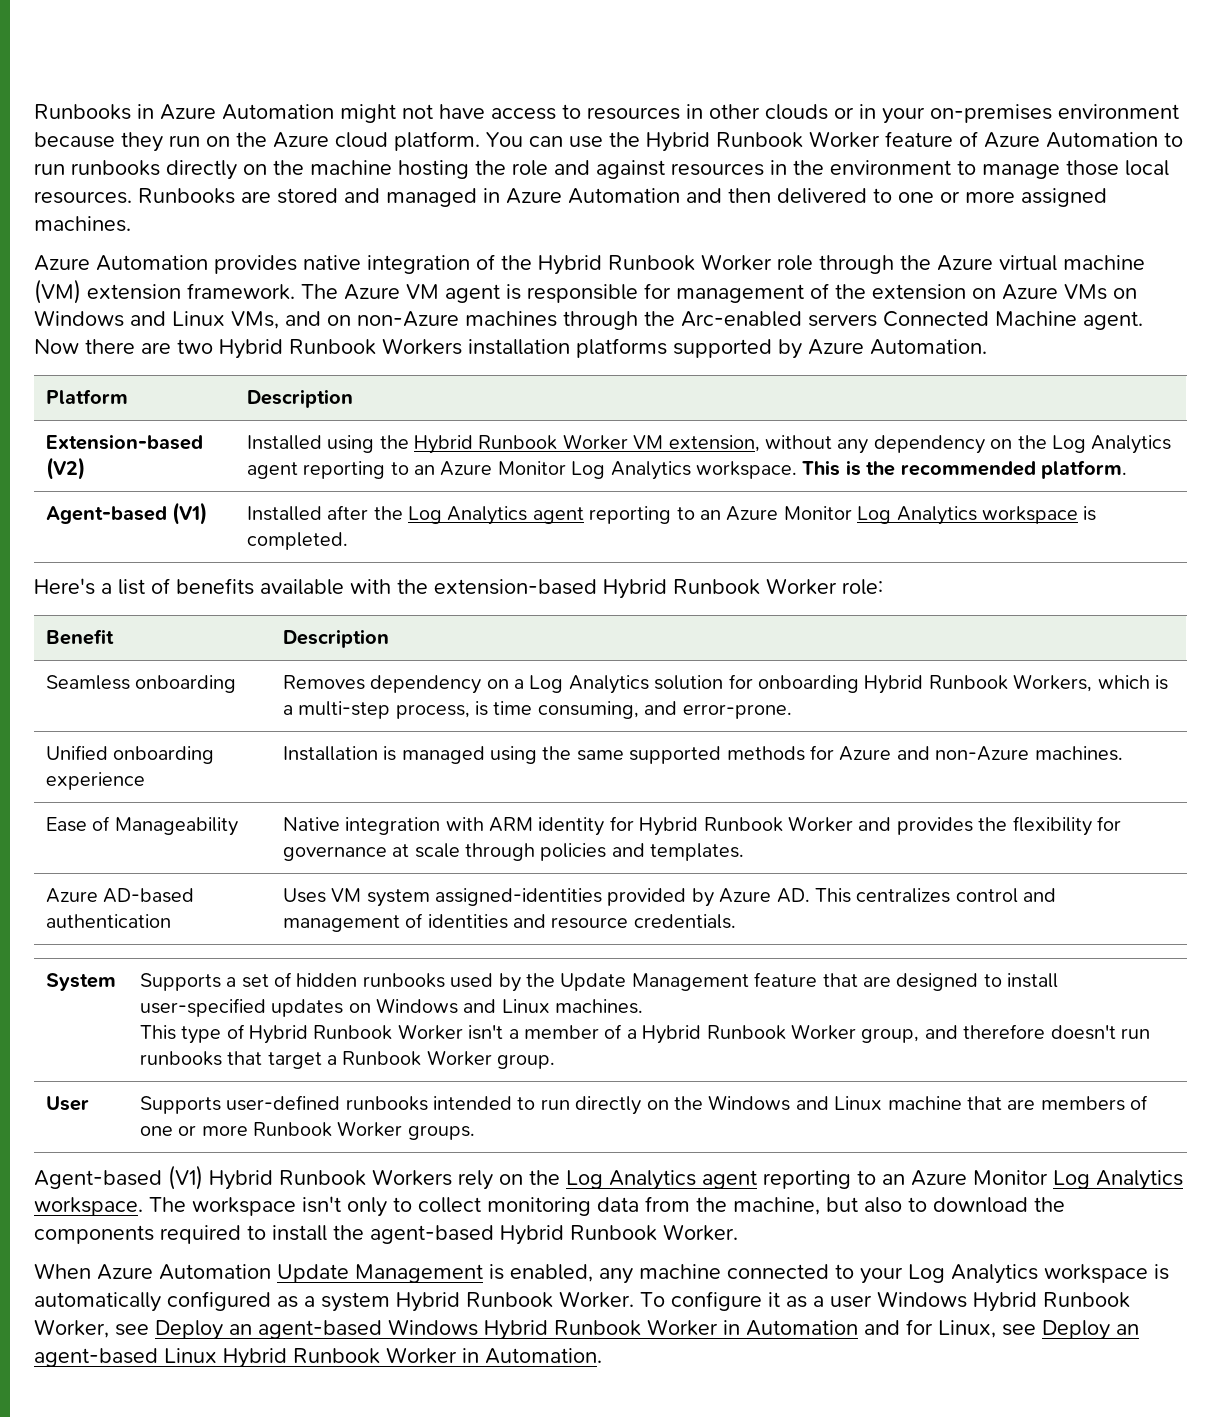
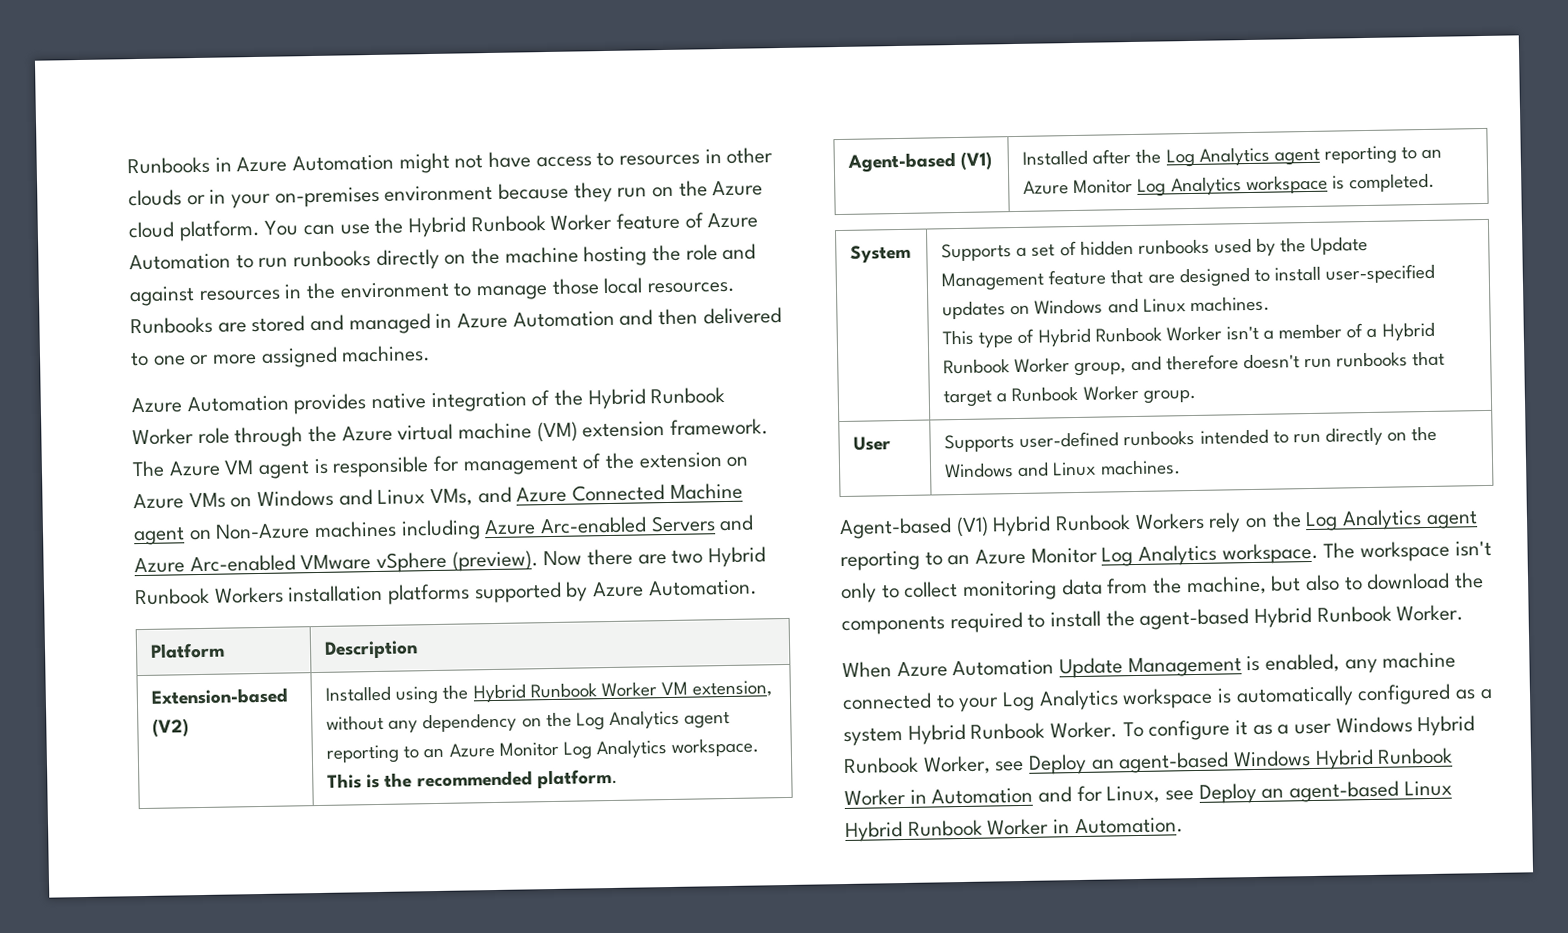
[327,311,1143,330] on non-Azure machines through the Arc-enabled servers Connected Machine agent. -> [516,482,743,503] [133,514,755,546] [134,550,539,574] Azure Connected Machine agent on Non-Azure machines including Azure Arc-enabled Servers and Azure Arc-enabled VMware vSphere (preview).
[34,578,883,599] [45,629,114,645] [282,629,389,648] [45,675,237,693] [282,674,1169,694] [282,701,792,719] [45,745,215,764] [45,772,145,790] [282,745,1123,764] [45,816,238,836] [282,816,1122,836] [282,843,745,861] [45,888,195,903] [45,914,171,928] [282,888,1057,907] [282,913,736,932] // Here's a list of benefits available with the extension-based Hybrid Runbook Worker role: // Benefit | Description // Seamless onboarding | Removes dependency on a Log Analytics solution for onboarding Hybrid Runbook Workers, which is a multi-step process, is time consuming, and error-prone. // Unified onboarding experience | Installation is managed using the same supported methods for Azure and non-Azure machines. // Ease of Manageability | Native integration with ARM identity for Hybrid Runbook Worker and provides the flexibility for governance at scale through policies and templates. // Azure AD-based authentication | Uses VM system assigned-identities provided by Azure AD. This centralizes control and management of identities and resource credentials. -> (1435, 182) none
[887,1095,1149,1111] [139,1121,475,1140] machine that are members of one or more Runbook Worker groups. -> [1099,459,1181,476] machines.

